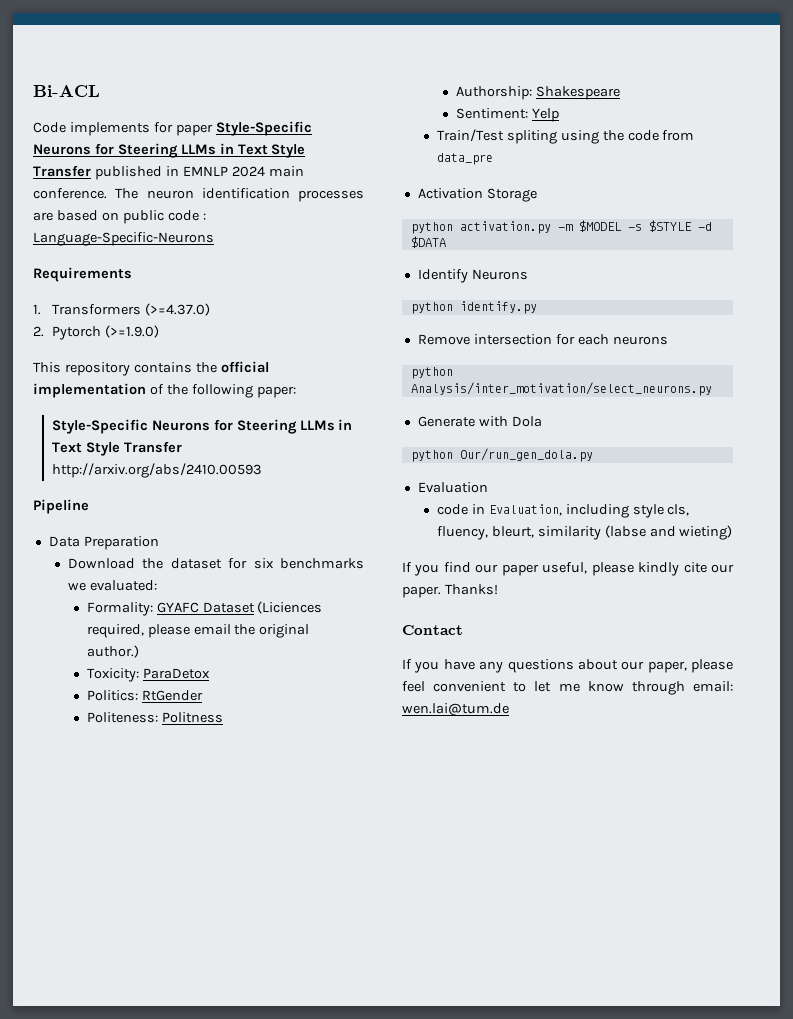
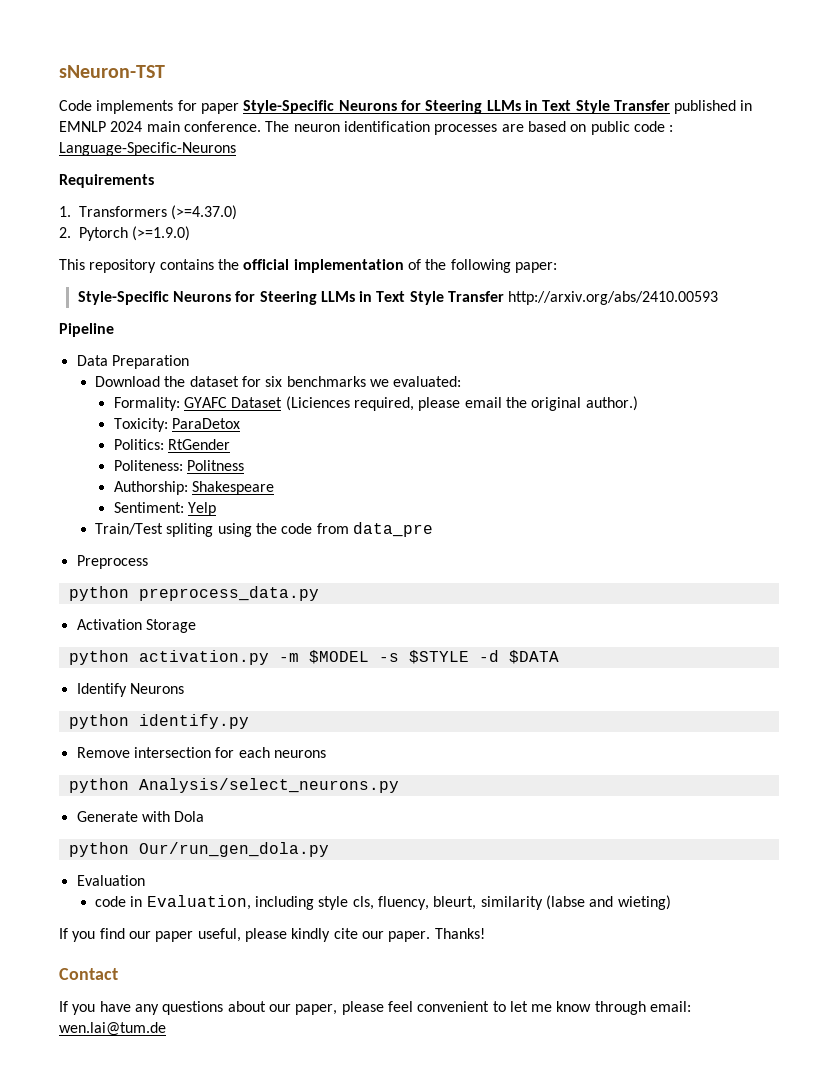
[33,85,100,97] Bi-ACL -> [59,65,165,78] sNeuron-TST
(493, 159) none -> [76,555,148,569] [68,586,319,601] // Preprocess // python preprocess_data.py
[410,382,712,396] Analysis/inter_motivation/select_neurons.py -> [138,778,399,793] Analysis/select_neurons.py

